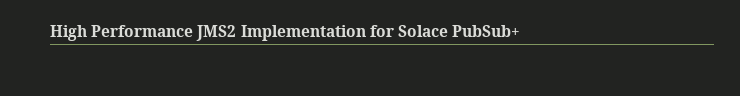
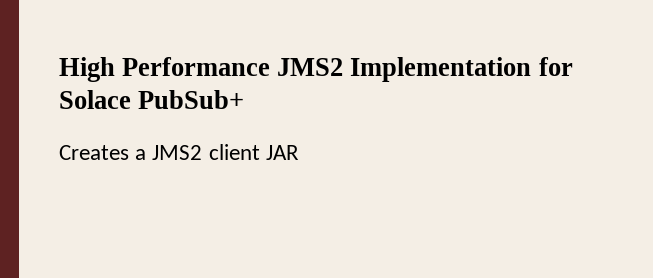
(521, 31) none -> [59,144,299,160] // Creates a JMS2 client JAR

